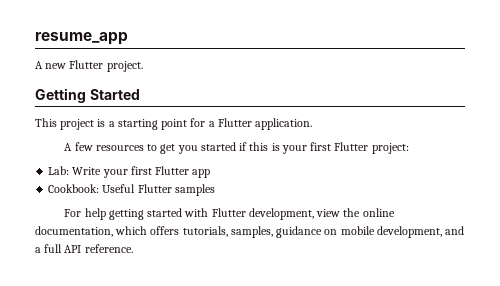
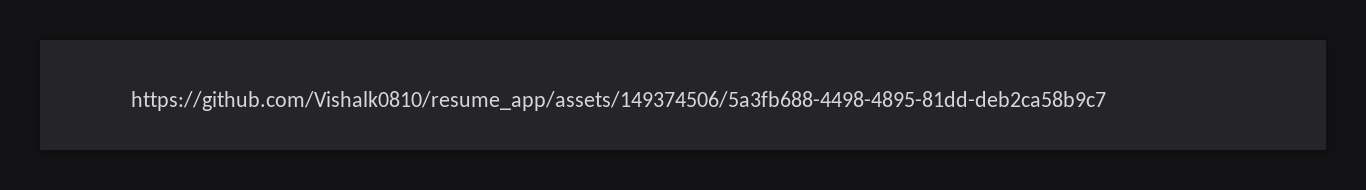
[35,32,128,45] [35,60,143,72] [35,88,140,103] [35,118,313,130] [64,142,409,154] [48,166,211,178] [48,184,215,196] [64,208,395,220] [35,226,465,238] [35,244,133,253] resume_app // A new Flutter project. // Getting Started // This project is a starting point for a Flutter application. // A few resources to get you started if this is your first Flutter project: // Lab: Write your first Flutter app // Cookbook: Useful Flutter samples // For help getting started with Flutter development, view the online documentation, which offers tutorials, samples, guidance on mobile development, and a full API reference. -> [131,91,1106,111] https://github.com/Vishalk0810/resume_app/assets/149374506/5a3fb688-4498-4895-81dd-deb2ca58b9c7

